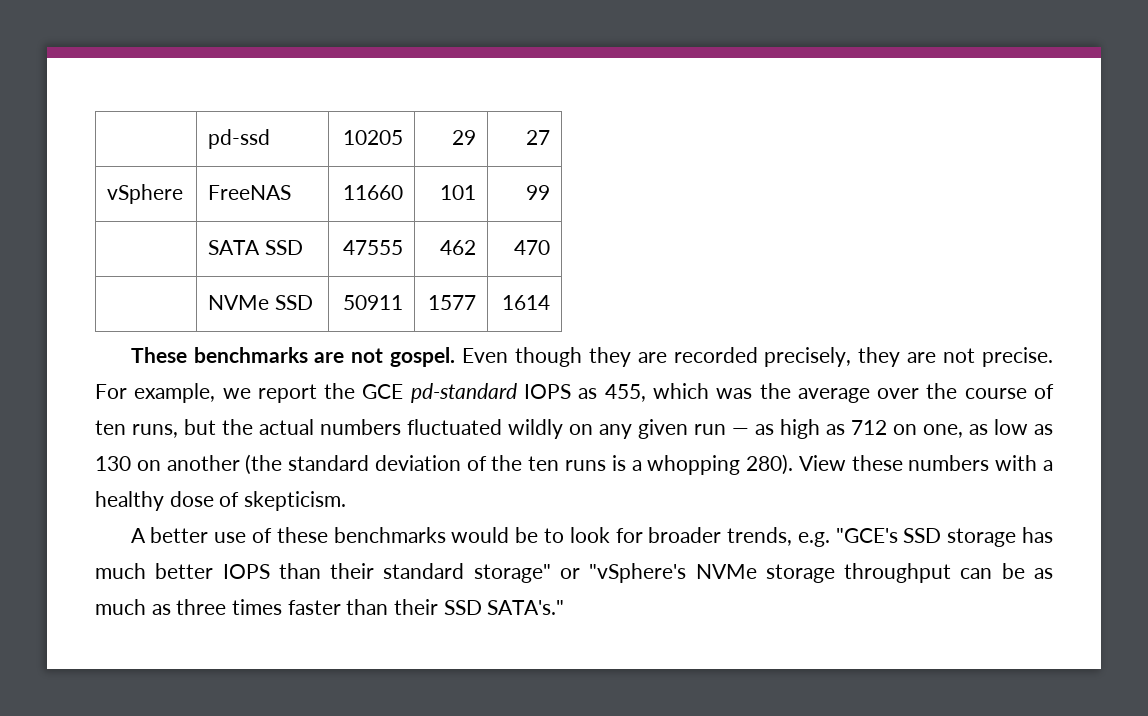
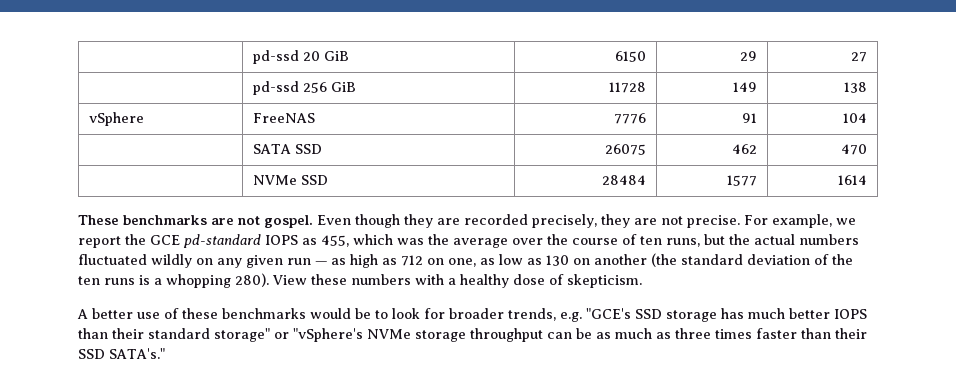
[208,129,271,149] [342,130,403,145] | pd-ssd | 10205 -> [252,50,349,64] [615,51,647,62] | pd-ssd 20 GiB | 6150
(550, 137) none -> [252,81,356,95] [609,82,647,93] [733,82,758,92] [844,82,868,93] // | pd-ssd 256 GiB | 11728 | 149 | 138
[342,185,403,200] [439,185,476,200] [525,185,550,200] 11660 | 101 | 99 -> [614,113,647,124] [742,113,758,123] [843,113,868,123] 7776 | 91 | 104
[342,240,403,255] 47555 -> [605,144,647,155] 26075
[342,295,403,310] 50911 -> [602,175,647,185] 28484

